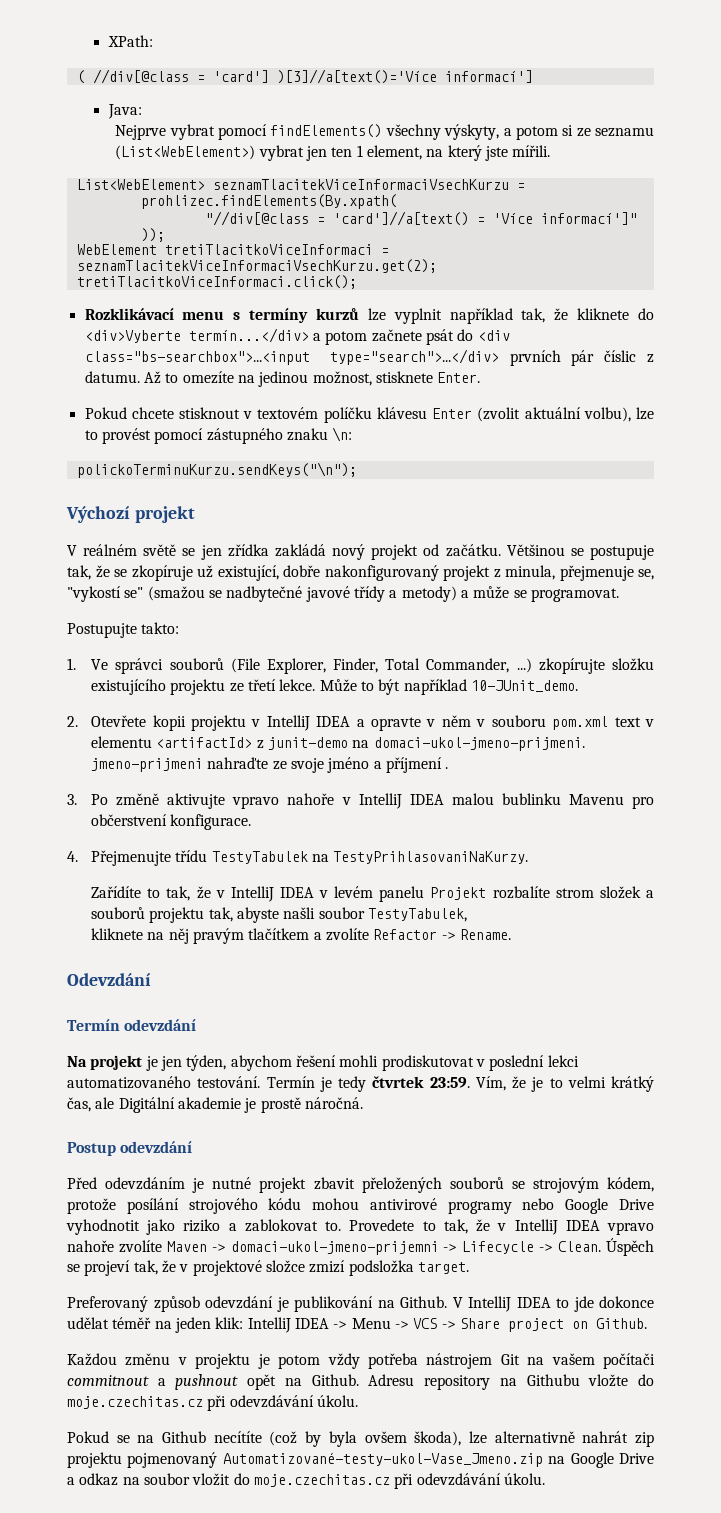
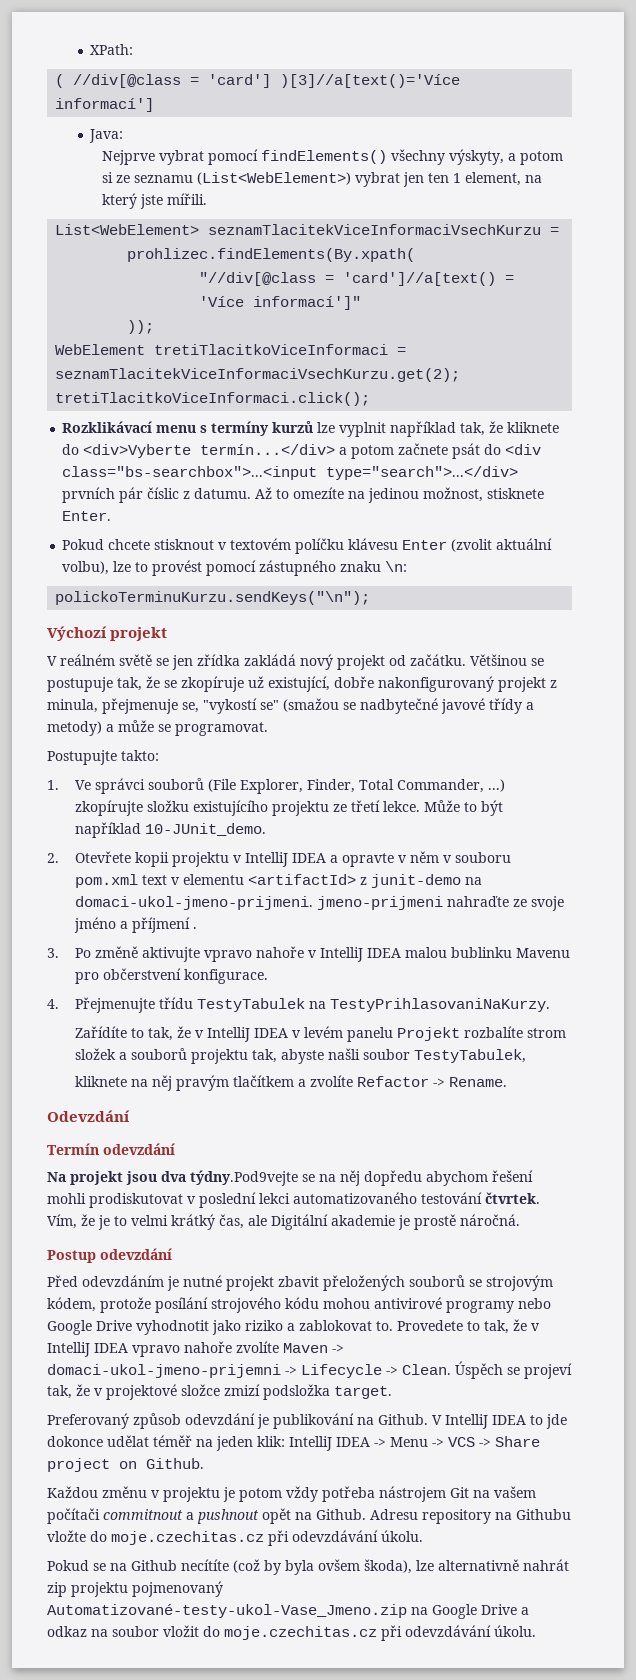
[145,1055,227,1071] je jen týden, -> [126,1170,422,1186] jsou dva týdny.Pod9vejte se na něj dopředu
[197,1076,470,1092] testování. Termín je tedy čtvrtek 23:59. -> [421,1192,540,1204] testování čtvrtek.

